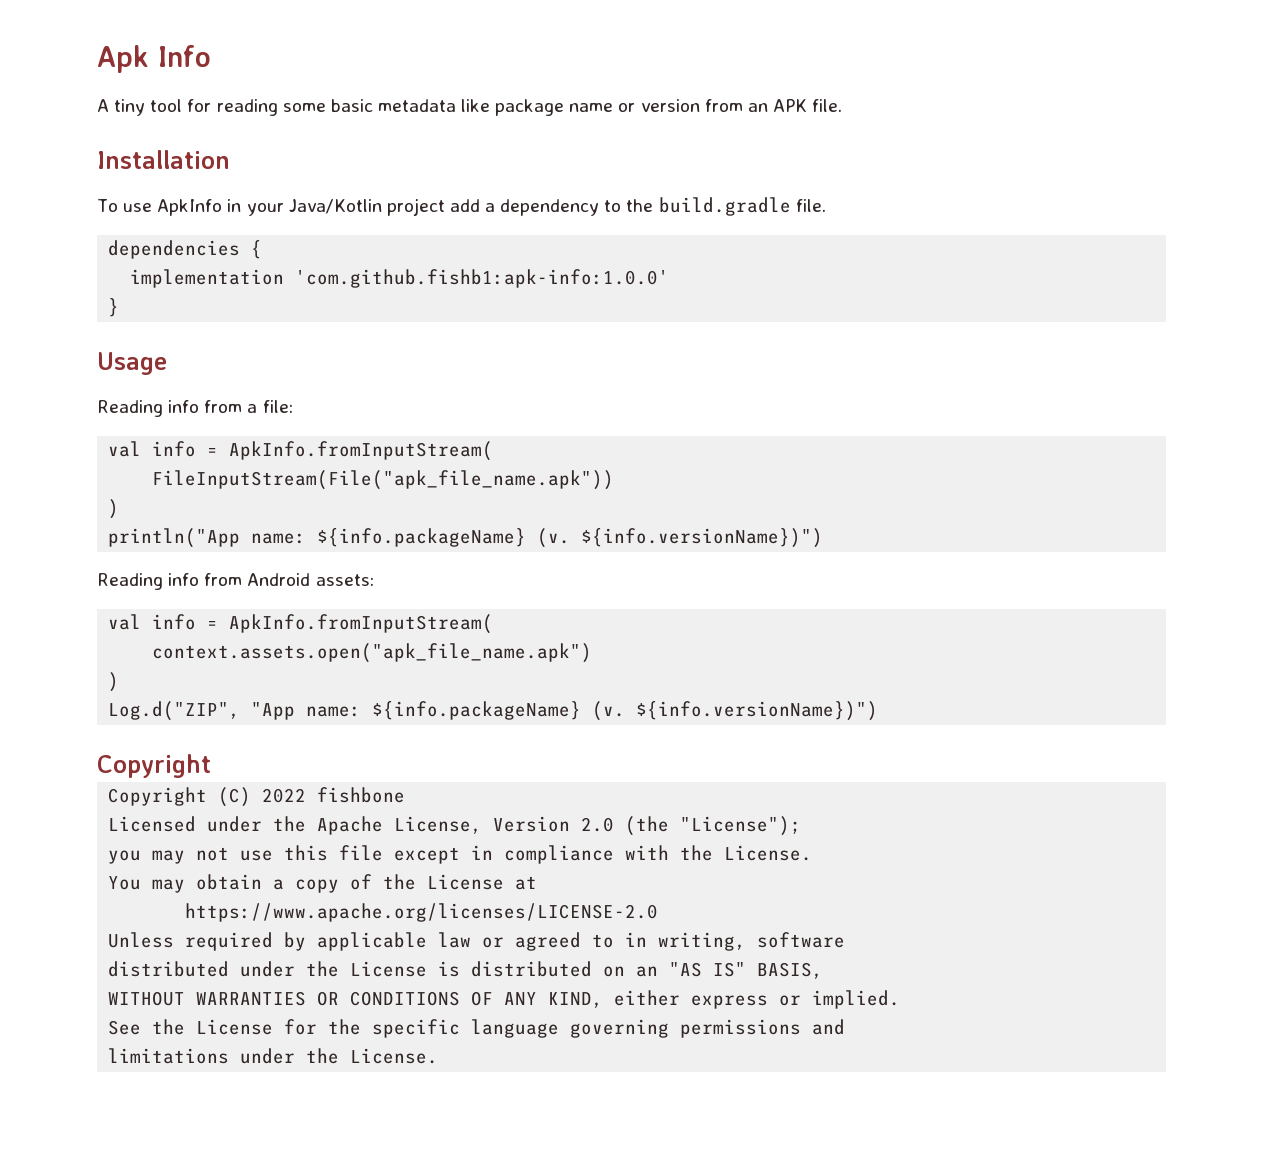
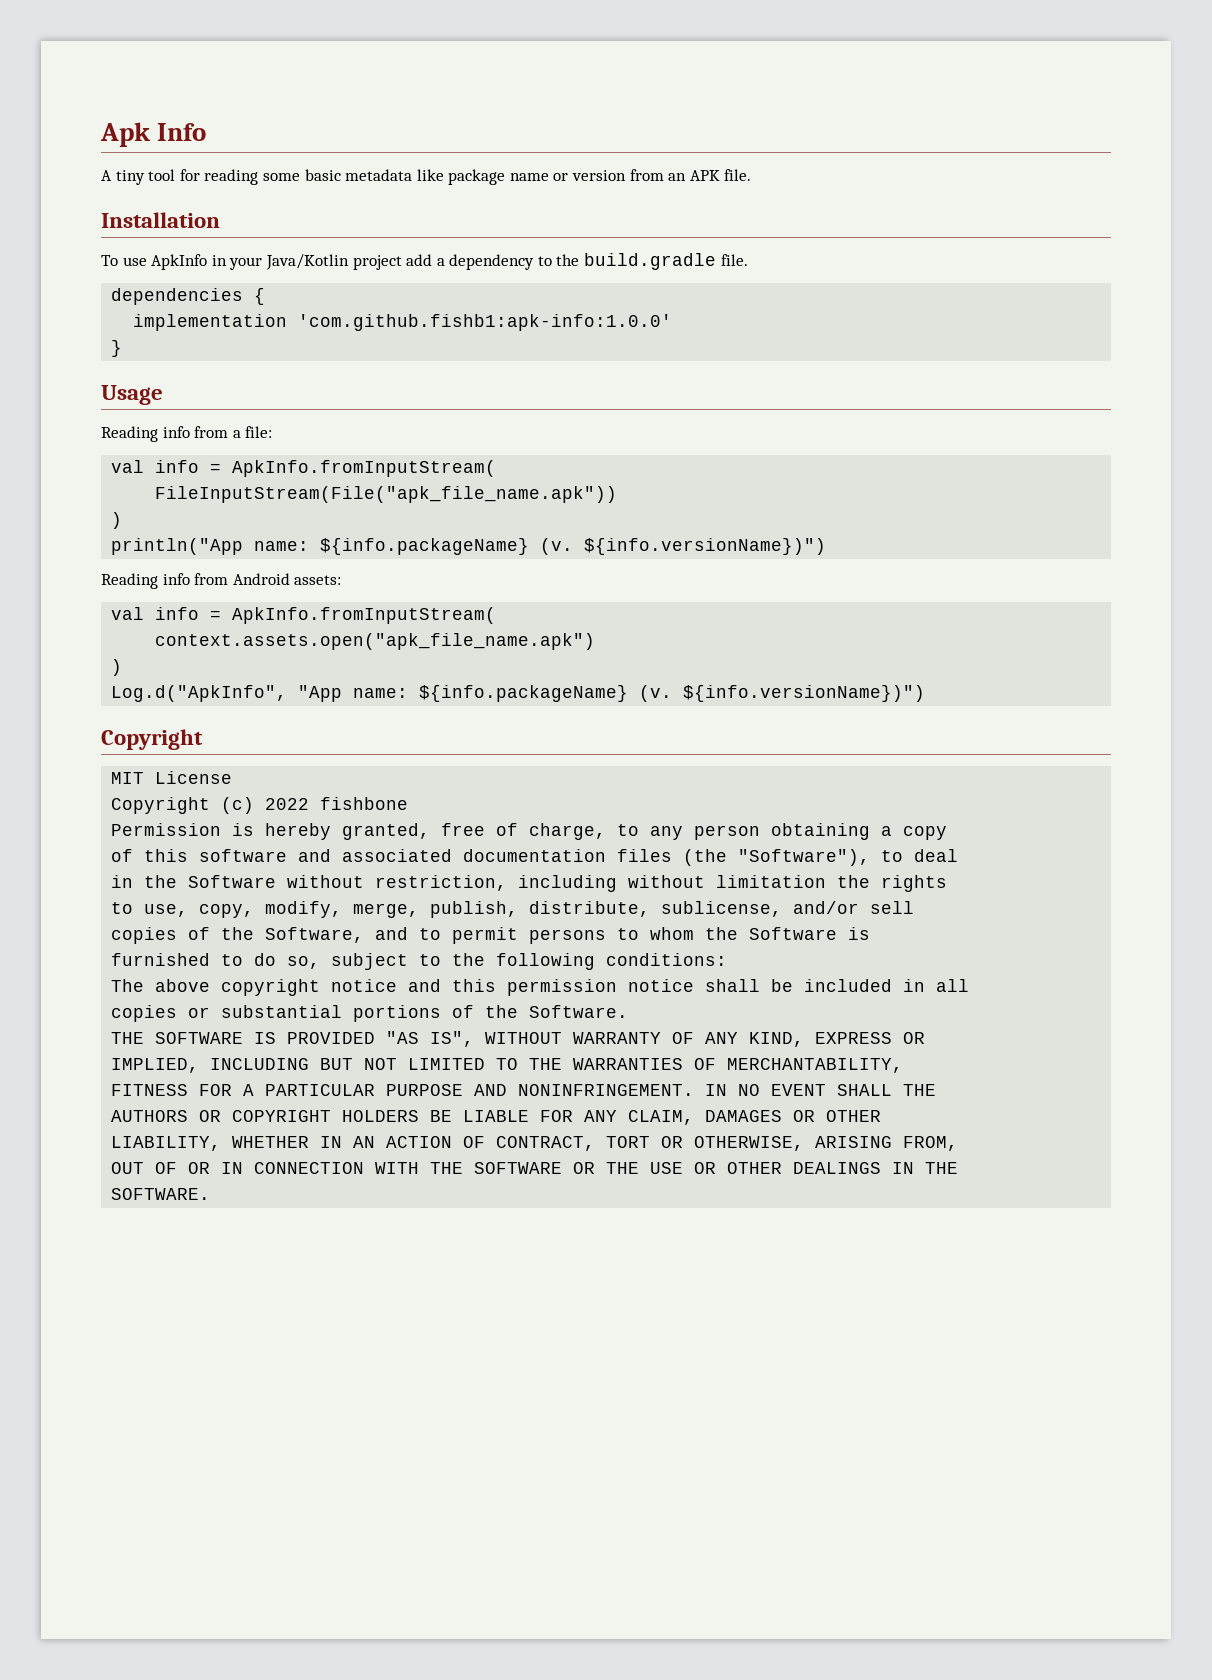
[108,701,241,721] Log.d("ZIP", -> [111,685,288,702] Log.d("ApkInfo",
[108,787,252,807] // Copyright (C) -> [111,771,233,784] [111,797,255,814] // MIT License // Copyright (c)
[108,816,802,836] [108,845,813,864] [108,874,538,893] [185,903,659,922] [108,932,846,951] [108,961,824,979] [108,990,901,1009] [108,1019,846,1038] [108,1048,439,1064] Licensed under the Apache License, Version 2.0 (the "License"); // you may not use this file except in compliance with the License. // You may obtain a copy of the License at // https://www.apache.org/licenses/LICENSE-2.0 // Unless required by applicable law or agreed to in writing, software // distributed under the License is distributed on an "AS IS" BASIS, // WITHOUT WARRANTIES OR CONDITIONS OF ANY KIND, either express or implied. // See the License for the specific language governing permissions and // limitations under the License. -> [111,823,948,840] [111,849,959,866] [111,875,948,892] [111,901,915,918] [111,927,871,944] [111,953,728,970] [111,979,970,996] [111,1005,629,1022] [111,1031,926,1047] [111,1058,904,1073] [111,1084,937,1096] [111,1110,882,1125] [111,1136,959,1151] [111,1162,959,1174] [111,1188,211,1200] Permission is hereby granted, free of charge, to any person obtaining a copy // of this software and associated documentation files (the "Software"), to deal // in the Software without restriction, including without limitation the rights // to use, copy, modify, merge, publish, distribute, sublicense, and/or sell // copies of the Software, and to permit persons to whom the Software is // furnished to do so, subject to the following conditions: // The above copyright notice and this permission notice shall be included in all // copies or substantial portions of the Software. // THE SOFTWARE IS PROVIDED "AS IS", WITHOUT WARRANTY OF ANY KIND, EXPRESS OR // IMPLIED, INCLUDING BUT NOT LIMITED TO THE WARRANTIES OF MERCHANTABILITY, // FITNESS FOR A PARTICULAR PURPOSE AND NONINFRINGEMENT. IN NO EVENT SHALL THE // AUTHORS OR COPYRIGHT HOLDERS BE LIABLE FOR ANY CLAIM, DAMAGES OR OTHER // LIABILITY, WHETHER IN AN ACTION OF CONTRACT, TORT OR OTHERWISE, ARISING FROM, // OUT OF OR IN CONNECTION WITH THE SOFTWARE OR THE USE OR OTHER DEALINGS IN THE // SOFTWARE.

